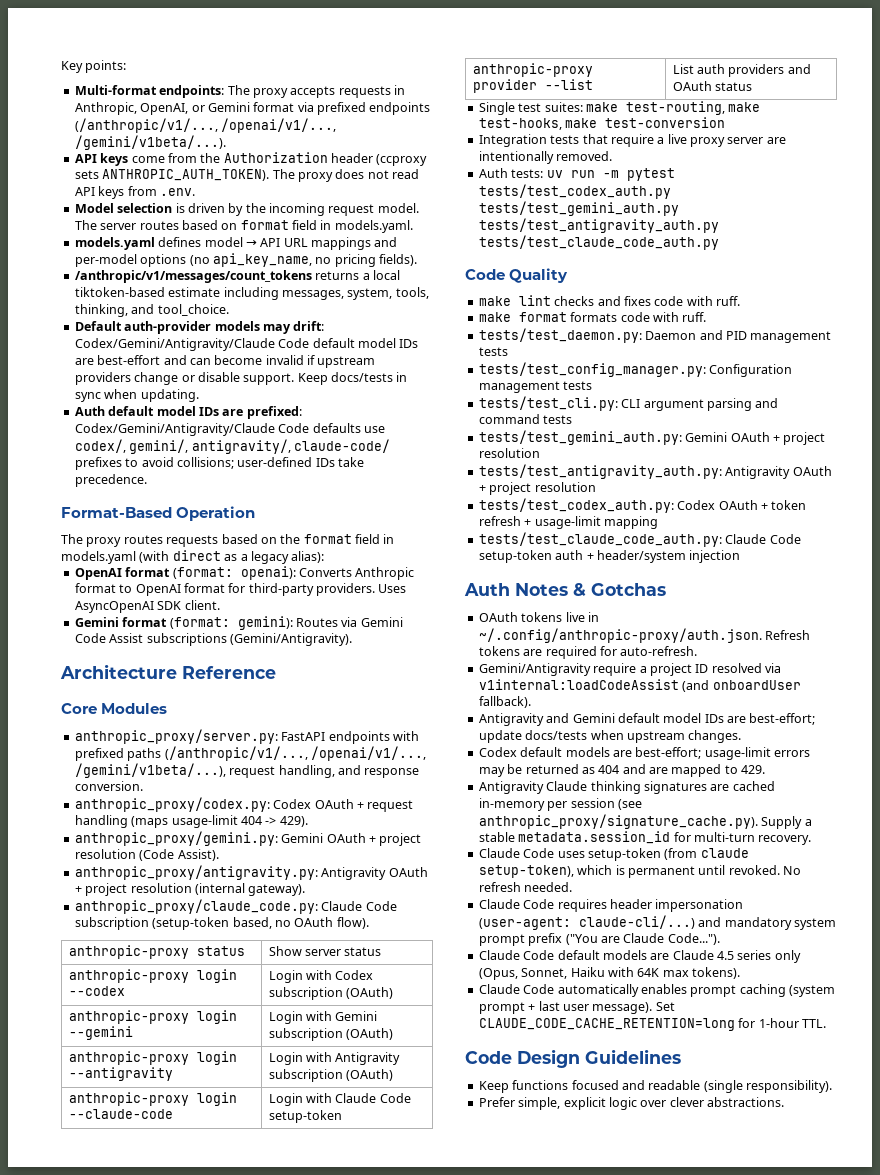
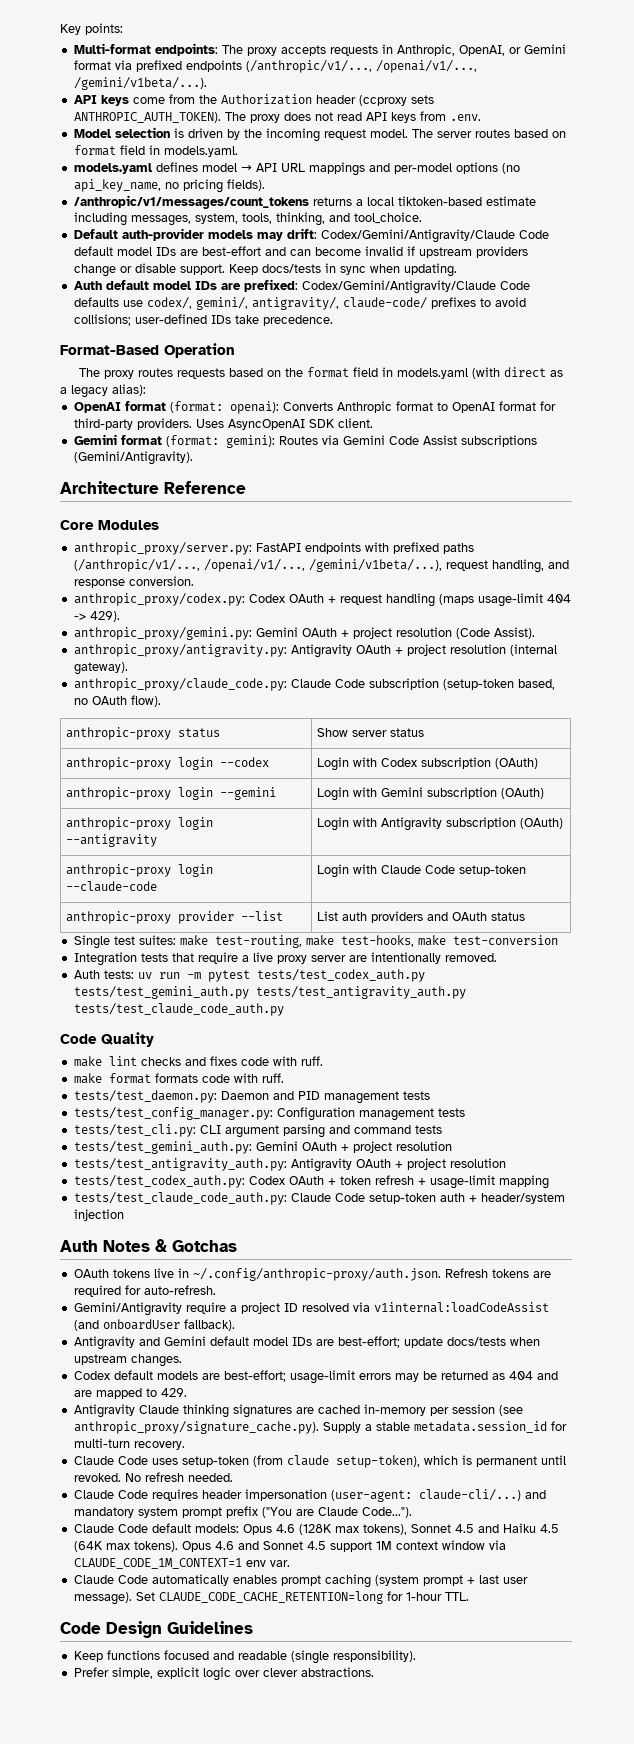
[602,950,801,963] [478,967,740,980] models are Claude 4.5 series only (Opus, Sonnet, Haiku with 64K max tokens). -> [194,1523,559,1535] [73,1540,506,1552] [73,1558,290,1569] models: Opus 4.6 (128K max tokens), Sonnet 4.5 and Haiku 4.5 (64K max tokens). Opus 4.6 and Sonnet 4.5 support 1M context window via CLAUDE_CODE_1M_CONTEXT=1 env var.

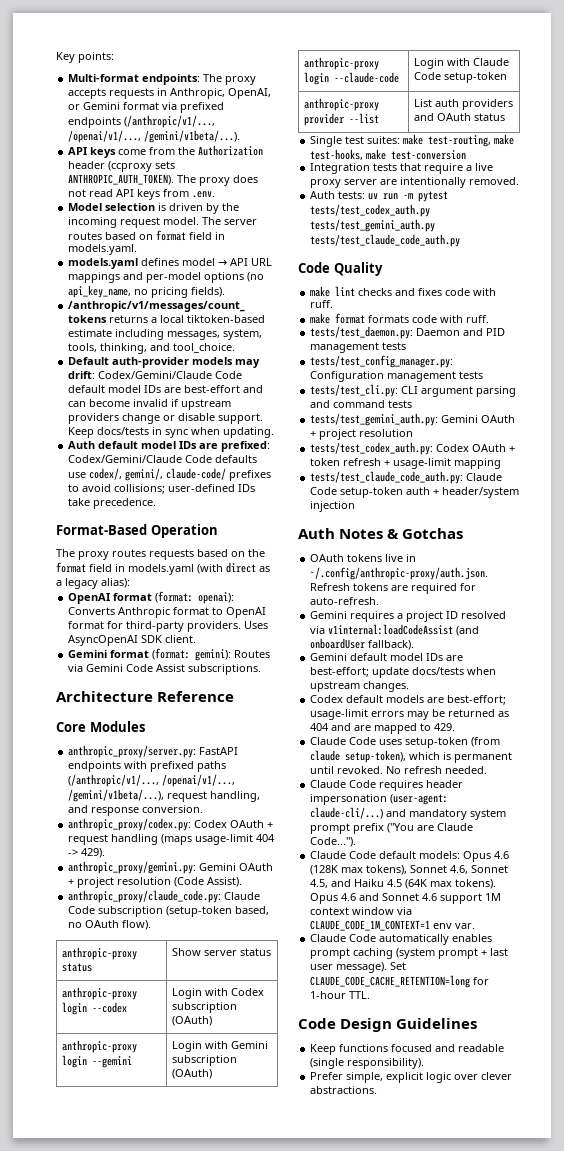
[320,229,515,243] Codex/Gemini/Antigravity/Claude -> [98,371,213,379] Codex/Gemini/Claude
[301,280,496,294] Codex/Gemini/Antigravity/Claude -> [68,455,183,463] Codex/Gemini/Claude
[251,297,339,310] antigravity/, -> (164, 474) none
[460,435,537,447] [73,451,193,465] subscriptions (Gemini/Antigravity). -> [188,664,262,675] subscriptions.
[73,644,557,658] [73,662,128,675] // anthropic_proxy/antigravity.py: Antigravity OAuth + project resolution (internal gateway). -> (243, 882) none
[66,817,214,830] [66,834,158,847] [317,817,564,831] // anthropic-proxy login --antigravity | Login with Antigravity subscription (OAuth) -> (212, 1074) none
[255,986,466,999] tests/test_antigravity_auth.py -> (436, 225) none
[73,1158,506,1172] // tests/test_antigravity_auth.py: Antigravity OAuth + project resolution -> (414, 433) none
[73,1302,226,1316] Gemini/Antigravity require -> [310,611,395,622] Gemini requires
[73,1336,160,1350] Antigravity and -> (415, 645) none
[73,1404,523,1418] [73,1421,567,1434] [73,1438,185,1450] // Antigravity Claude thinking signatures are cached in-memory per session (see anthropic_proxy/signature_cache.py). Supply a stable metadata.session_id for multi-turn recovery. -> (456, 727) none
[454,1524,474,1533] 4.5 -> [450,865,509,874] [310,879,329,888] 4.6, Sonnet 4.5,
[306,1541,326,1550] 4.5 -> [422,893,438,901] 4.6

